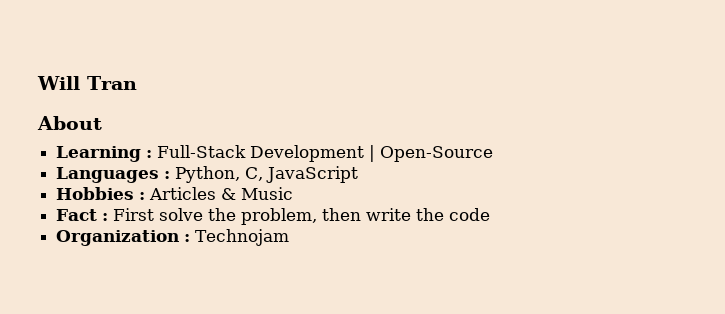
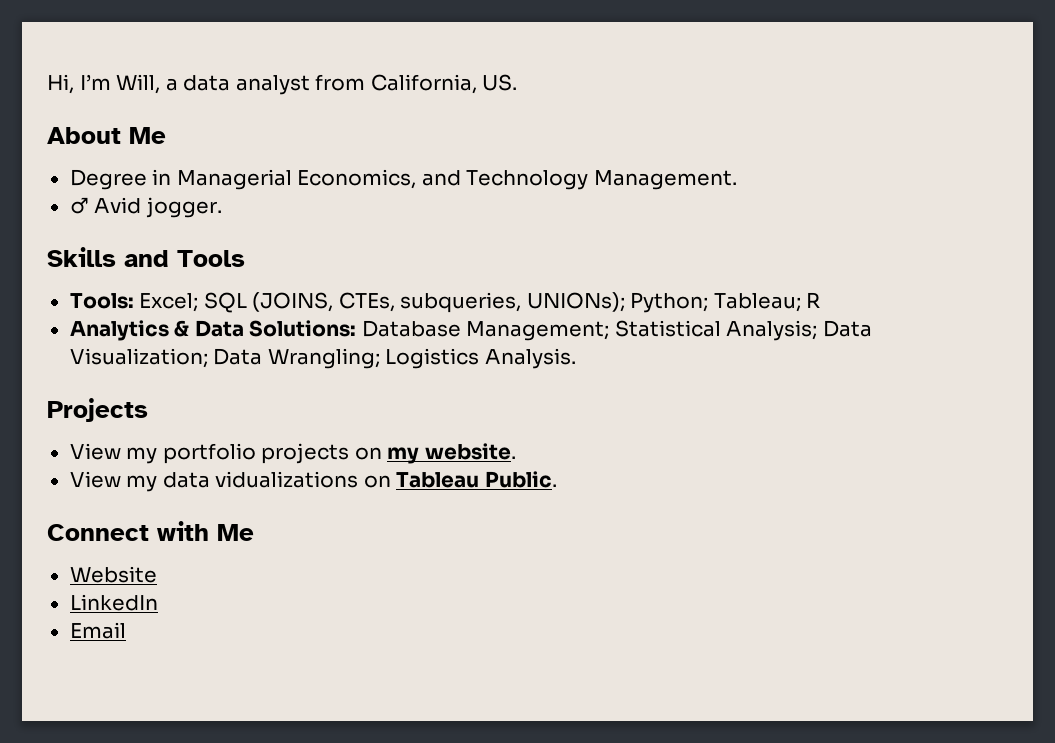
[37,76,137,90] [37,116,102,130] [56,145,494,162] [56,166,359,183] [56,187,294,200] [56,208,491,225] [56,229,290,246] Will Tran // About // Learning : Full-Stack Development | Open-Source // Languages : Python, C, JavaScript // Hobbies : Articles & Music // Fact : First solve the problem, then write the code // Organization : Technojam -> [47,74,518,95] [47,127,166,144] [69,169,737,190] [69,197,222,218] [47,247,245,267] [69,292,821,313] [69,320,872,341] [69,348,576,369] [47,398,148,422] [69,443,516,464] [69,471,557,492] [47,521,254,541] [69,566,157,583] [69,594,158,611] [69,622,126,639] Hi, I’m Will, a data analyst from California, US. // About Me // Degree in Managerial Economics, and Technology Management. // ♂ Avid jogger. // Skills and Tools // Tools: Excel; SQL (JOINS, CTEs, subqueries, UNIONs); Python; Tableau; R // Analytics & Data Solutions: Database Management; Statistical Analysis; Data Visualization; Data Wrangling; Logistics Analysis. // Projects // View my portfolio projects on my website. // View my data vidualizations on Tableau Public. // Connect with Me // Website // LinkedIn // Email

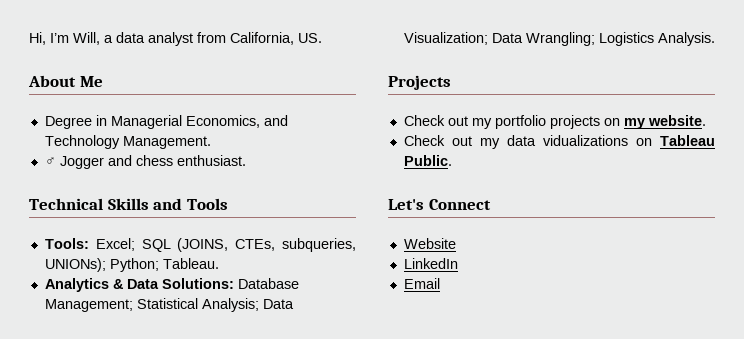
[94,197,222,218] Avid jogger. // -> [59,155,246,169] [29,198,103,210] Jogger and chess enthusiast. // Technical
[713,292,821,312] Tableau; R -> [162,258,219,269] Tableau.
[69,443,121,460] View -> [403,115,468,126] Check out
[69,471,121,488] View -> [403,135,472,146] Check out
(557, 479) none -> [388,199,424,210] Let's
[157,521,254,541] with Me -> (491, 204) none

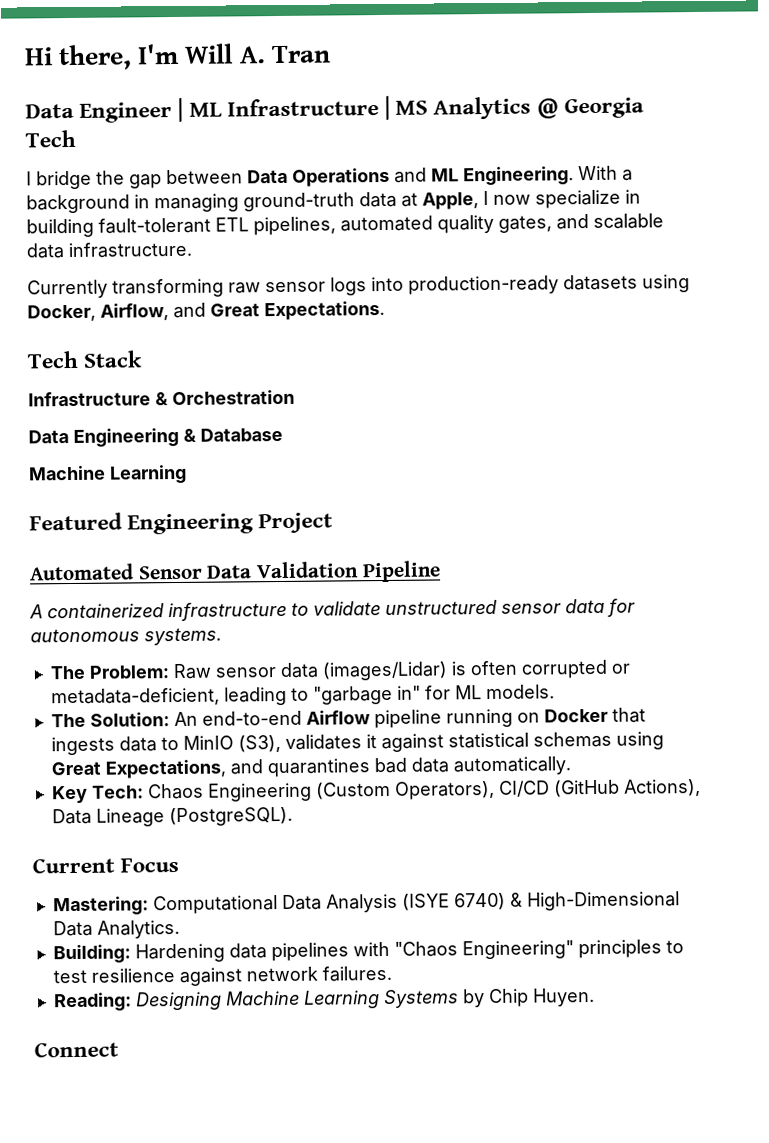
[29,32,322,46] [28,75,103,87] [44,115,288,129] [44,135,211,149] [44,155,246,169] [29,198,228,210] [44,238,356,252] [44,258,219,272] [44,278,299,292] [44,298,294,312] [403,32,715,46] [388,75,451,90] [403,115,706,129] [403,135,715,149] [403,155,452,166] [388,199,491,210] [403,238,456,249] [403,258,458,269] [403,278,440,289] Hi, I’m Will, a data analyst from California, US. // About Me // Degree in Managerial Economics, and Technology Management. // ♂ Jogger and chess enthusiast. // Technical Skills and Tools // Tools: Excel; SQL (JOINS, CTEs, subqueries, UNIONs); Python; Tableau. // Analytics & Data Solutions: Database Management; Statistical Analysis; Data Visualization; Data Wrangling; Logistics Analysis. // Projects // Check out my portfolio projects on my website. // Check out my data vidualizations on Tableau Public. // Let's Connect // Website // LinkedIn // Email -> [24,43,331,71] [25,95,644,123] [25,129,76,148] [26,165,633,190] [26,189,641,214] [26,213,664,238] [26,241,192,259] [27,274,690,299] [27,300,385,322] [27,350,144,369] [28,389,295,407] [28,427,283,447] [28,464,187,484] [29,512,334,535] [29,560,441,583] [29,598,636,622] [30,627,222,646] [49,659,630,681] [50,684,555,707] [50,707,646,729] [50,731,664,756] [50,756,571,779] [51,778,701,804] [51,806,293,827] [32,857,180,874] [52,891,680,916] [52,919,180,939] [52,939,684,964] [52,965,392,986] [53,988,595,1012] [34,1041,119,1058] Hi there, I'm Will A. Tran // Data Engineer | ML Infrastructure | MS Analytics @ Georgia Tech // I bridge the gap between Data Operations and ML Engineering. With a background in managing ground-truth data at Apple, I now specialize in building fault-tolerant ETL pipelines, automated quality gates, and scalable data infrastructure. // Currently transforming raw sensor logs into production-ready datasets using Docker, Airflow, and Great Expectations. // Tech Stack // Infrastructure & Orchestration // Data Engineering & Database // Machine Learning // Featured Engineering Project // Automated Sensor Data Validation Pipeline // A containerized infrastructure to validate unstructured sensor data for autonomous systems. // The Problem: Raw sensor data (images/Lidar) is often corrupted or metadata-deficient, leading to "garbage in" for ML models. // The Solution: An end-to-end Airflow pipeline running on Docker that ingests data to MinIO (S3), validates it against statistical schemas using Great Expectations, and quarantines bad data automatically. // Key Tech: Chaos Engineering (Custom Operators), CI/CD (GitHub Actions), Data Lineage (PostgreSQL). // Current Focus // Mastering: Computational Data Analysis (ISYE 6740) & High-Dimensional Data Analytics. // Building: Hardening data pipelines with "Chaos Engineering" principles to test resilience against network failures. // Reading: Designing Machine Learning Systems by Chip Huyen. // Connect

